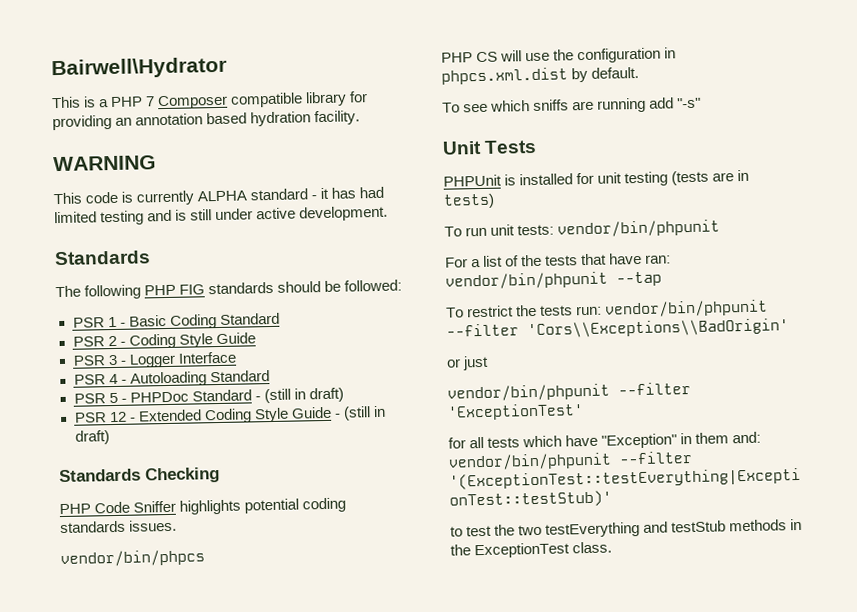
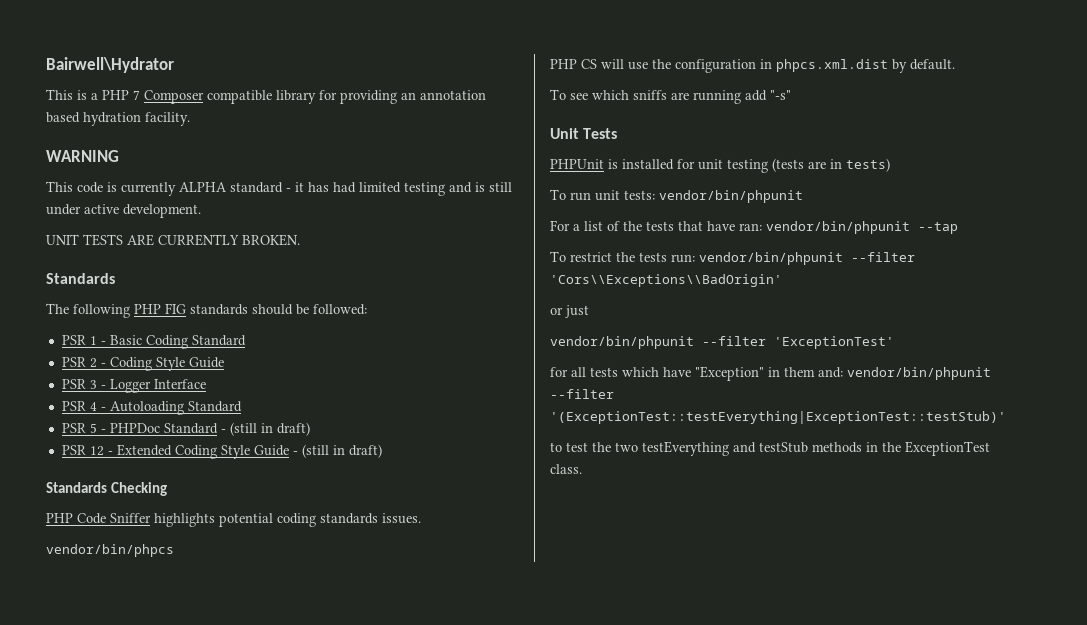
(389, 213) none -> [46,234,300,246] // UNIT TESTS ARE CURRENTLY BROKEN.

